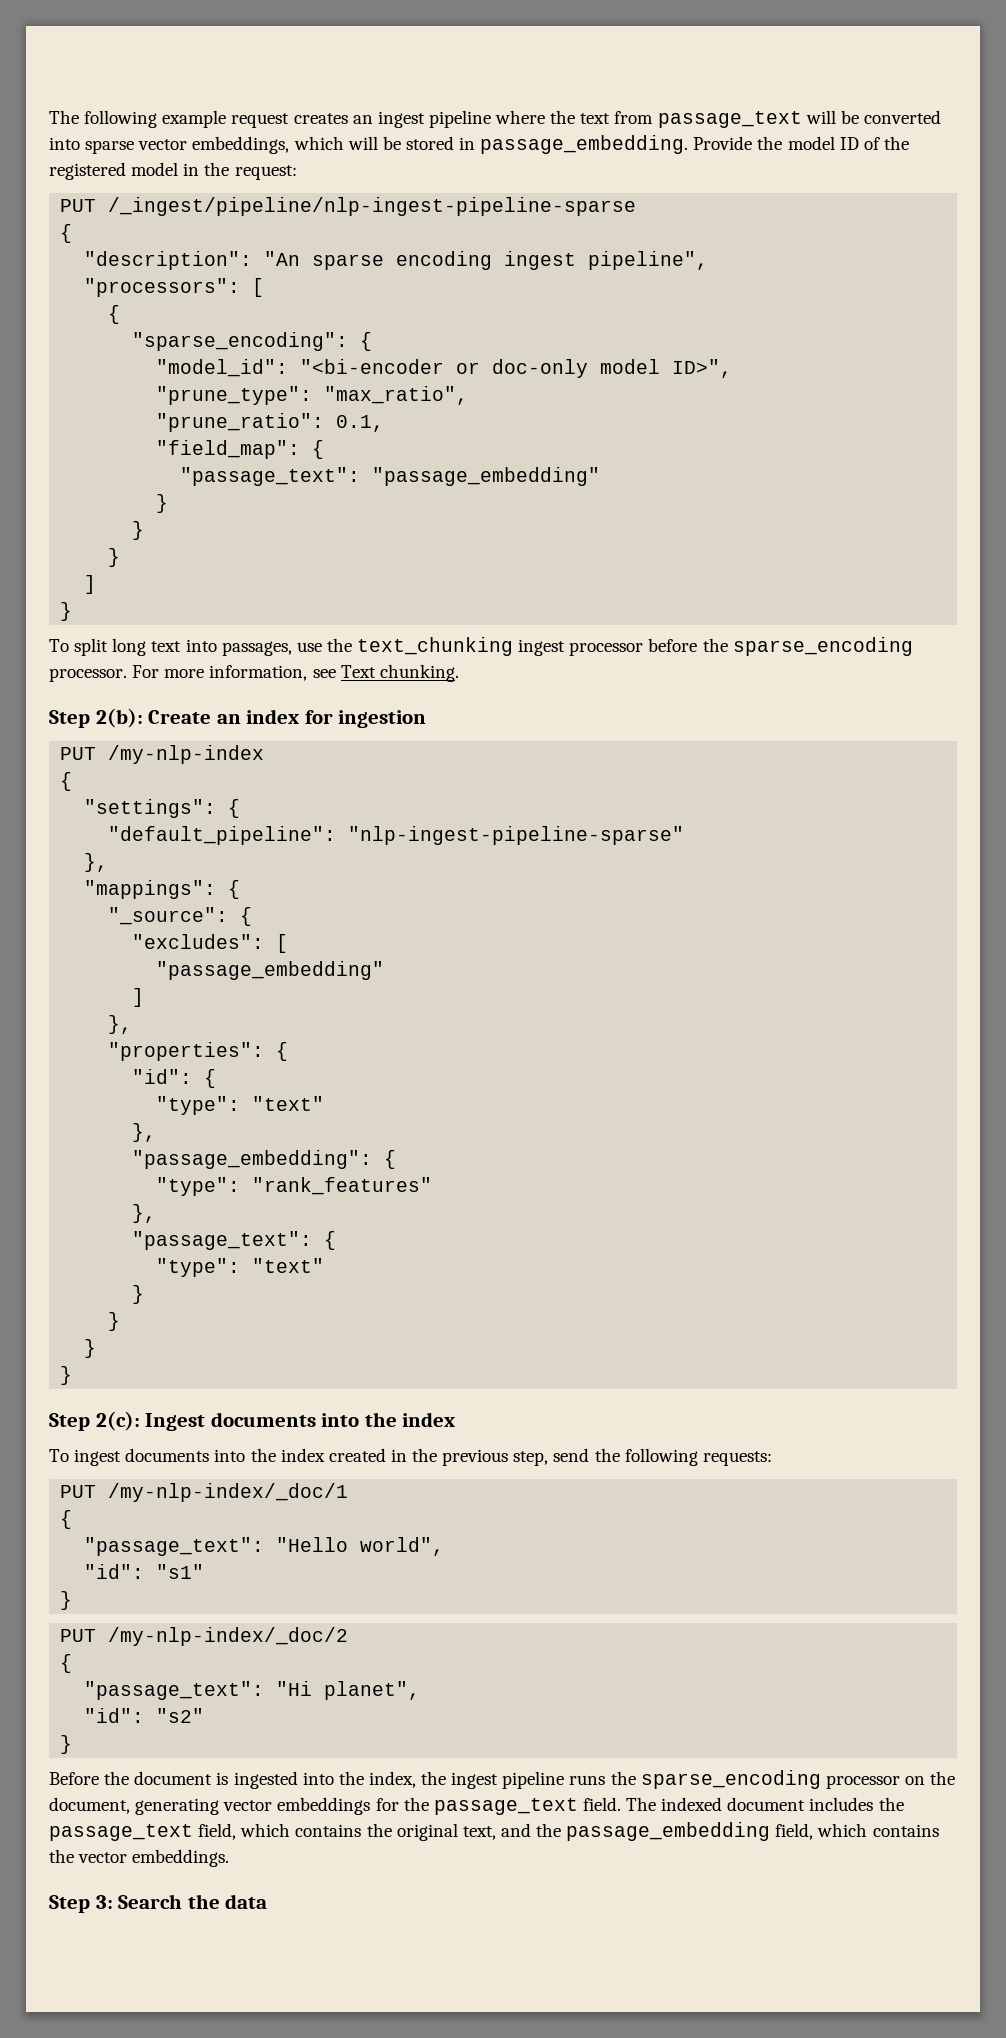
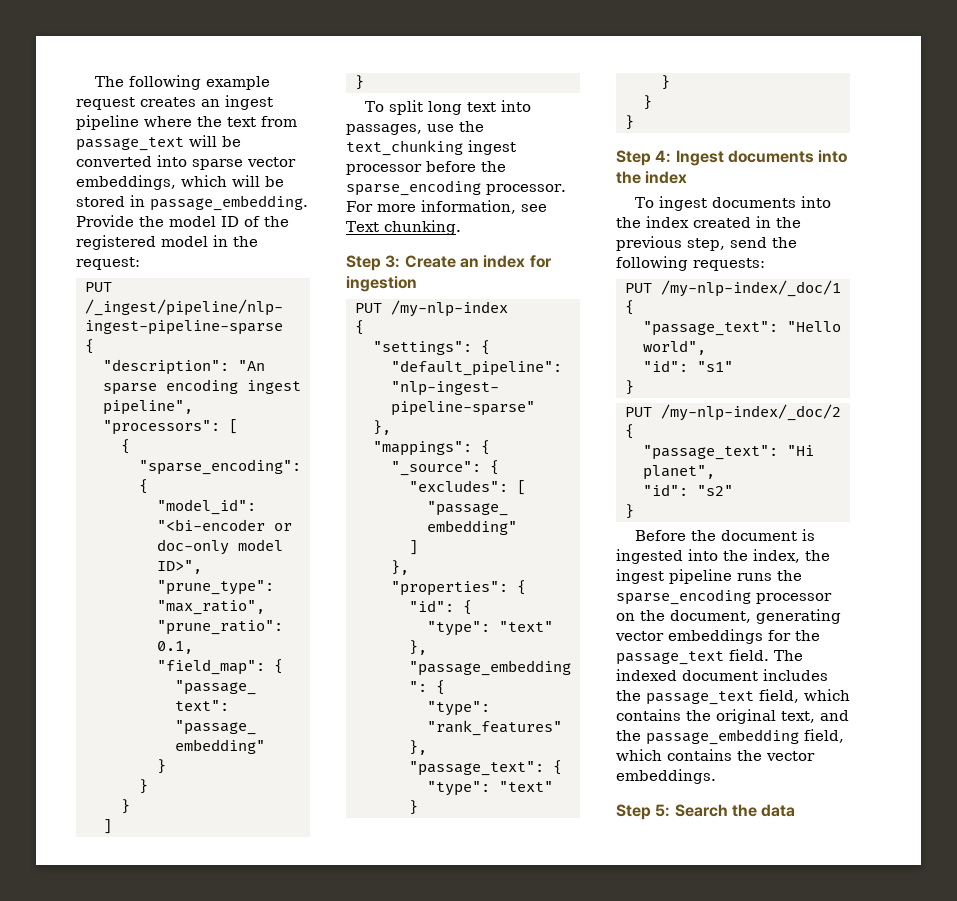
[95,708,143,728] 2(b): -> [385,255,401,268] 3:
[95,1411,140,1431] 2(c): -> [655,150,672,163] 4:
[95,1895,113,1909] 3: -> [655,804,671,817] 5:

